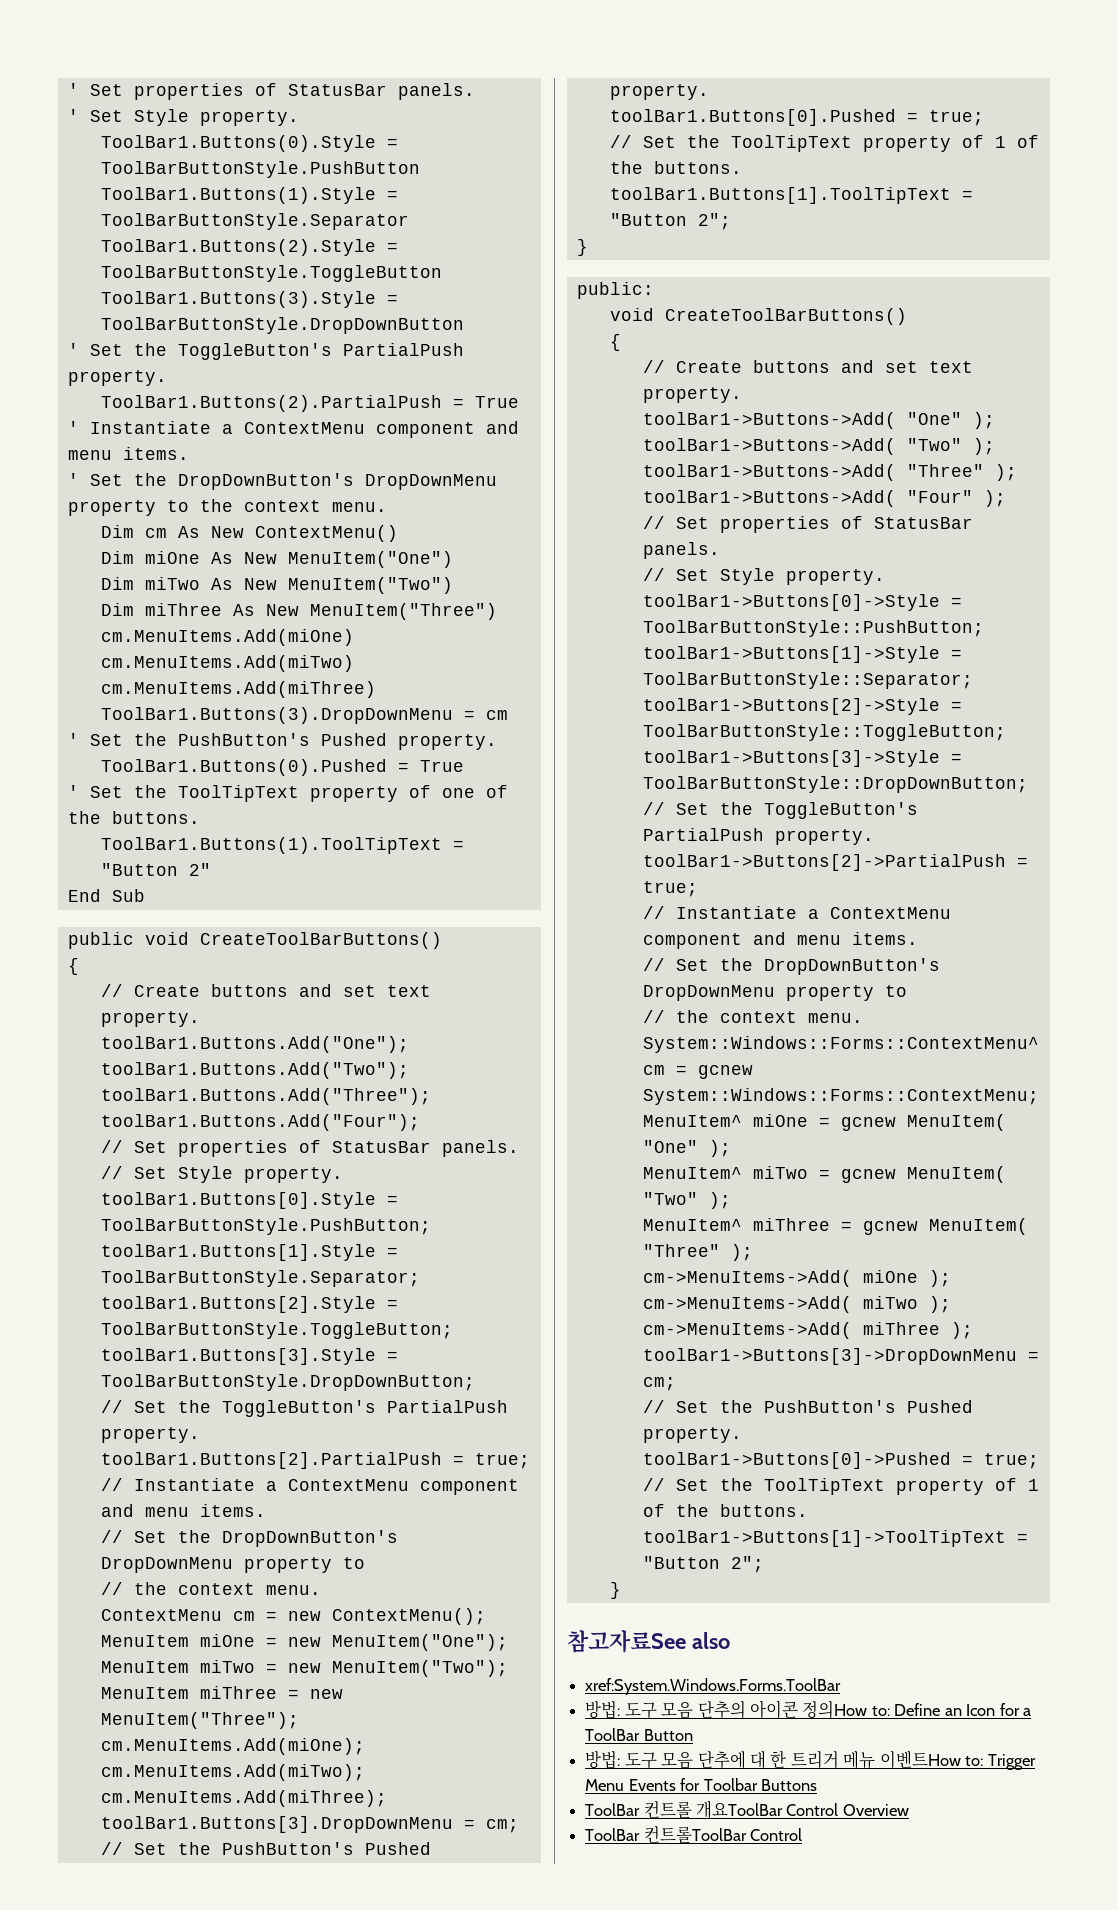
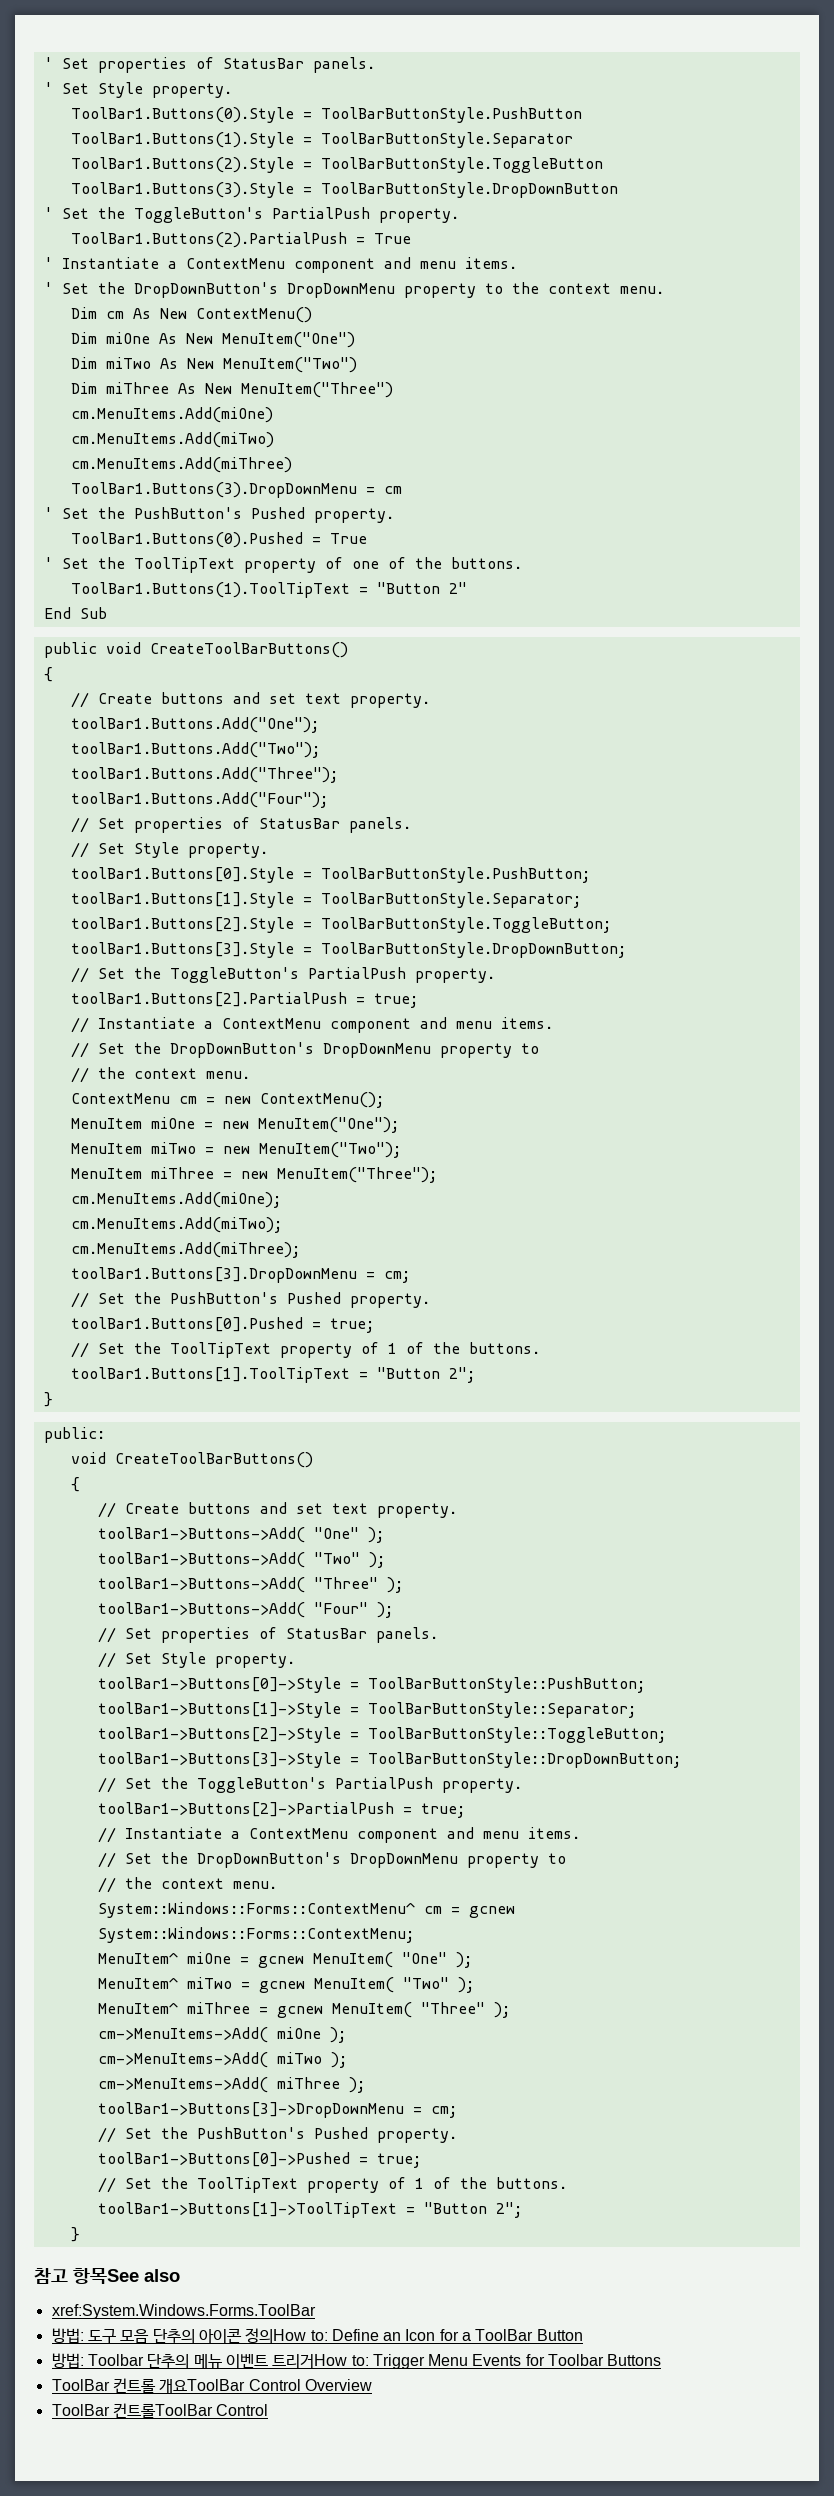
[567,1630,686,1653] 참고자료See -> [34,2268,139,2284] 참고 항목See
[624,1750,961,1769] 도구 모음 단추에 대 한 트리거 메뉴 이벤트How -> [87,2354,348,2369] Toolbar 단추의 메뉴 이벤트 트리거How

